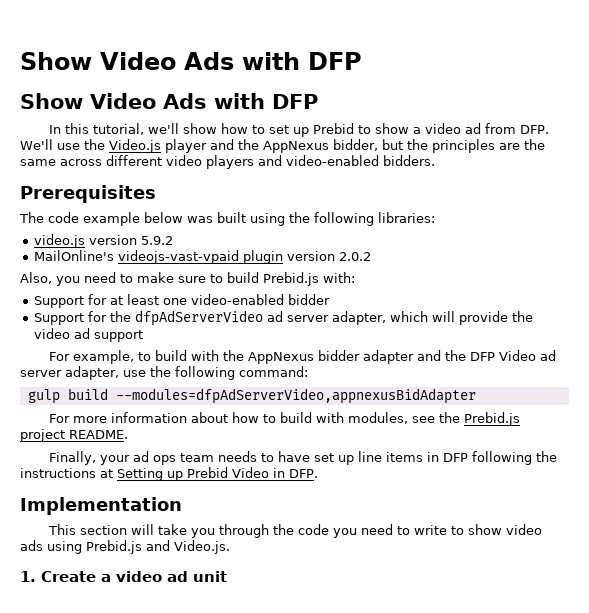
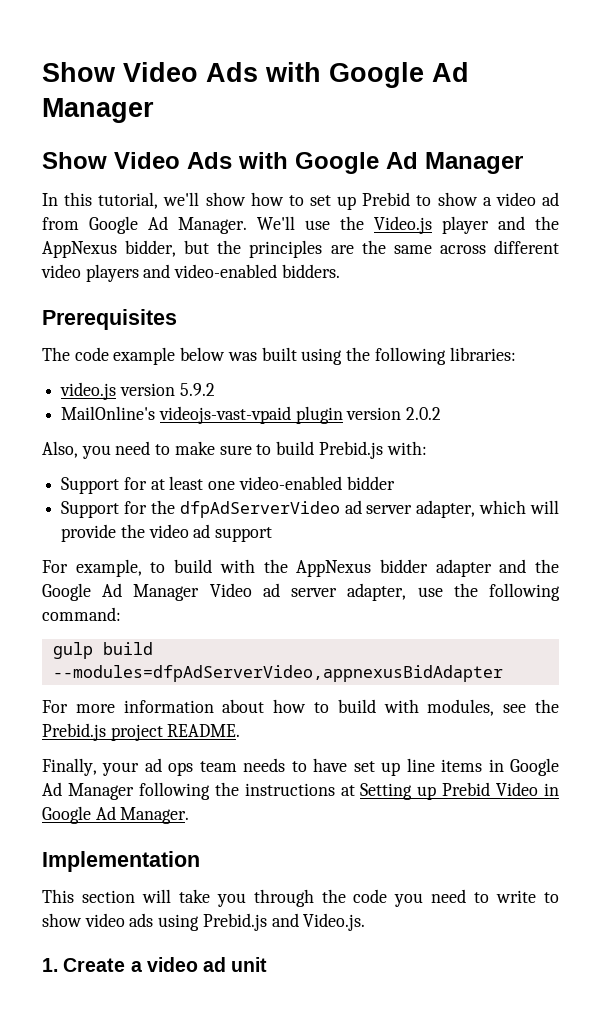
[20,52,362,70] [20,93,318,109] Show Video Ads with DFP // Show Video Ads with DFP -> [42,62,469,88] [42,98,154,123] [42,152,523,174] Show Video Ads with Google Ad Manager // Show Video Ads with Google Ad Manager
[520,125,550,134] DFP. -> [89,216,247,234] Google Ad Manager.
[470,352,496,361] DFP -> [42,583,200,601] Google Ad Manager
[443,453,469,462] DFP -> [509,758,559,776] [42,782,134,800] Google Ad Manager
[289,469,318,478] DFP. -> [42,806,190,824] Google Ad Manager.

